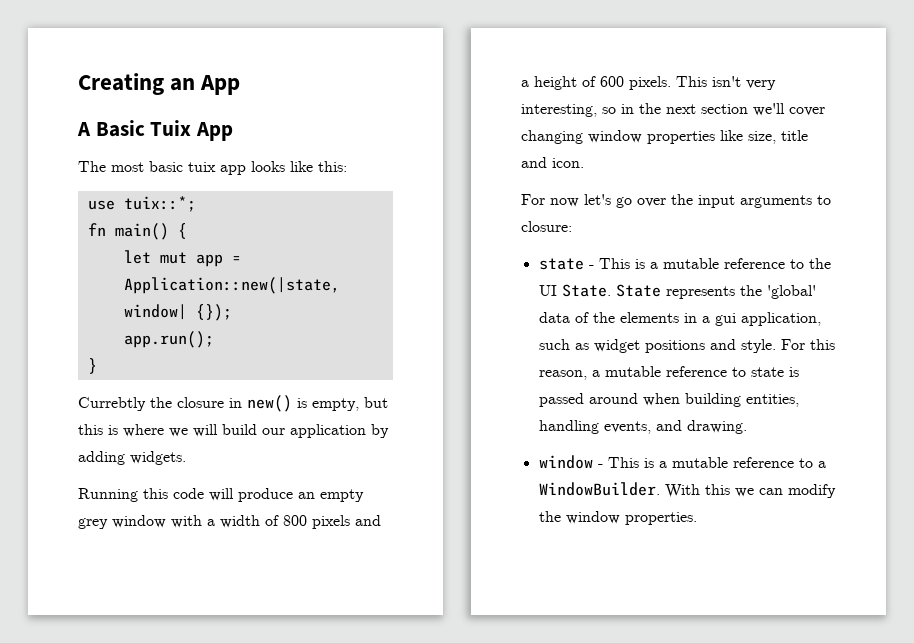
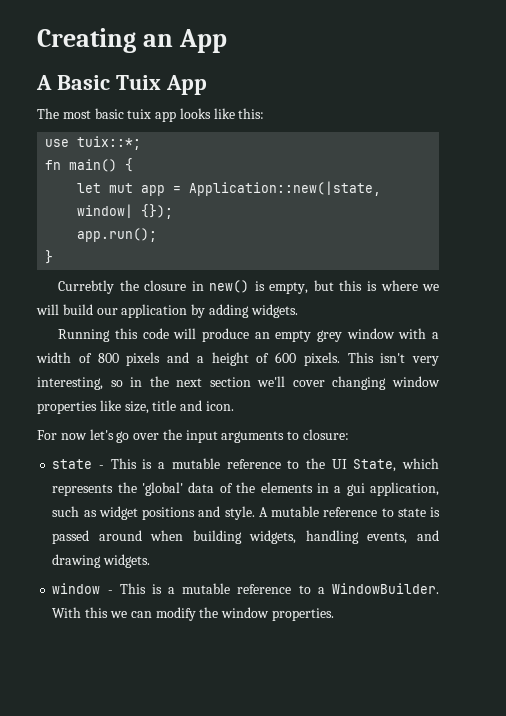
[561,284,661,297] State. State -> [353,458,439,472] State, which
[780,339,835,350] [538,370,600,380] For this reason, a -> [258,507,268,517] A
[745,394,799,407] entities, -> [249,530,297,544] widgets,
[686,420,747,434] drawing. -> [52,554,151,568] drawing widgets.

